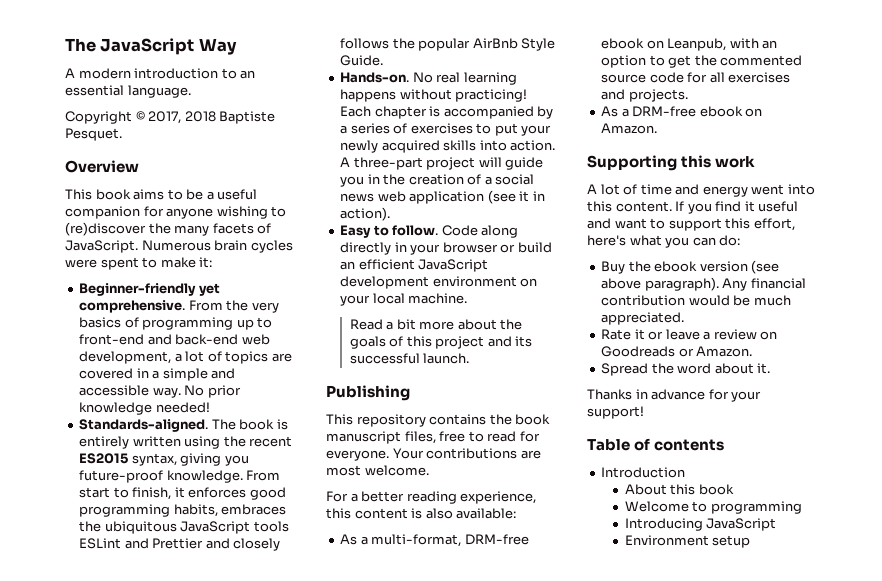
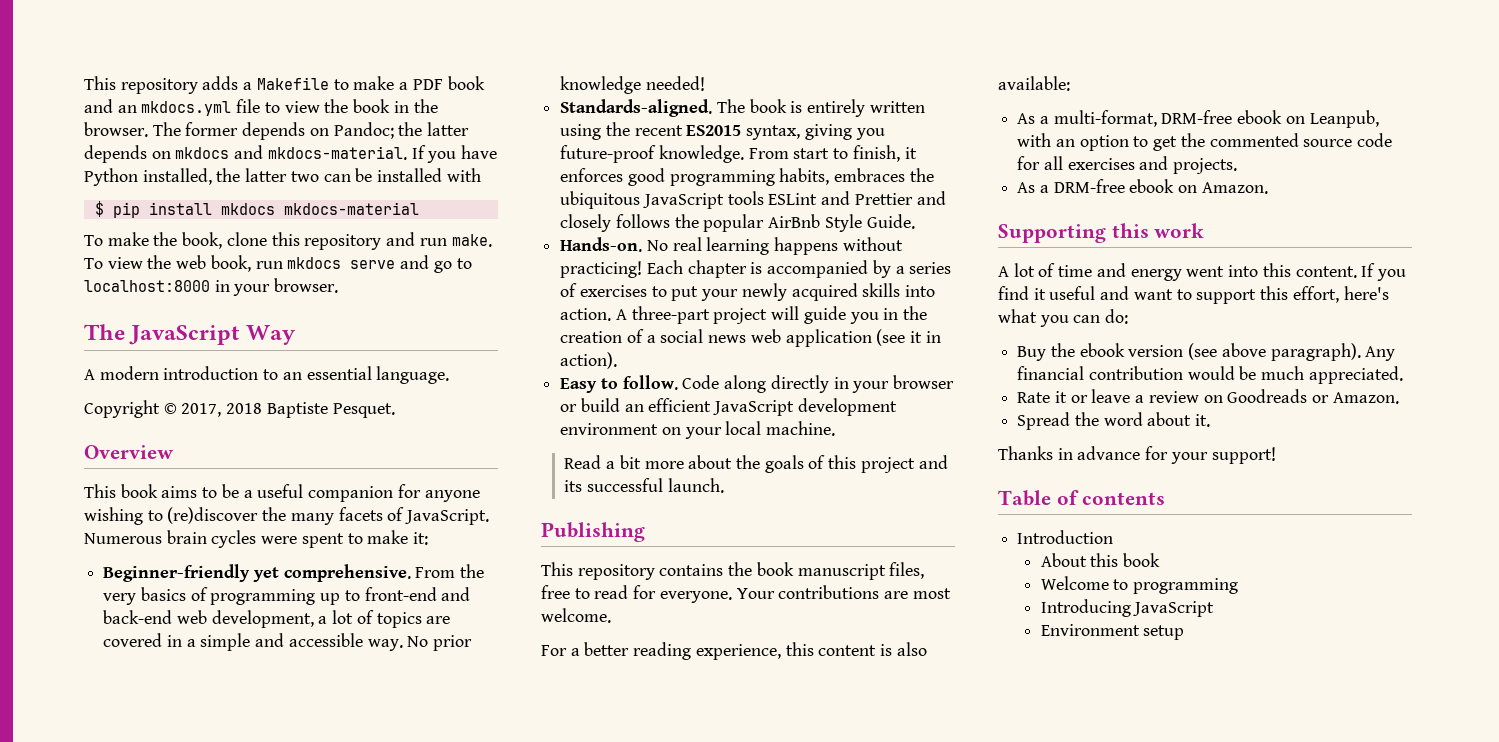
(65, 45) none -> [84,76,485,94] [84,99,438,116] [84,122,470,140] [84,145,498,163] [84,168,481,186] [94,201,419,218] [84,232,492,250] [84,255,472,273] [84,278,339,296] This repository adds a Makefile to make a PDF book and an mkdocs.yml file to view the book in the browser. The former depends on Pandoc; the latter depends on mkdocs and mkdocs-material. If you have Python installed, the latter two can be installed with // $ pip install mkdocs mkdocs-material // To make the book, clone this repository and run make. To view the web book, run mkdocs serve and go to localhost:8000 in your browser. //

